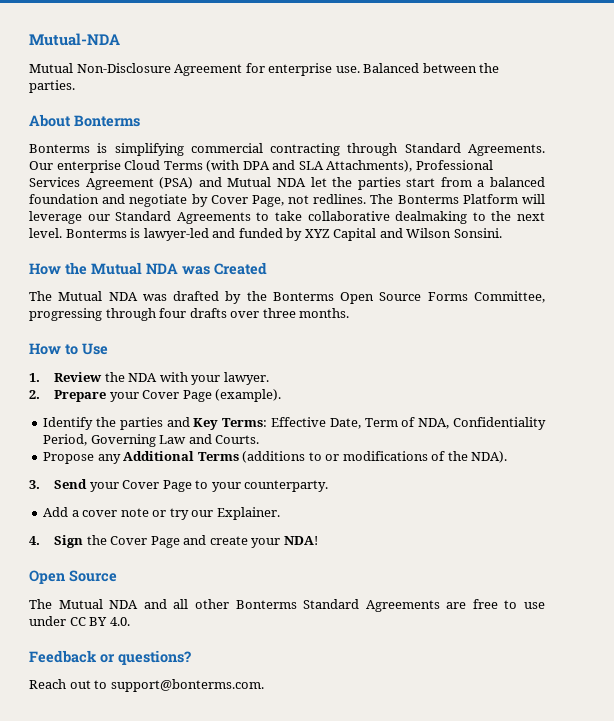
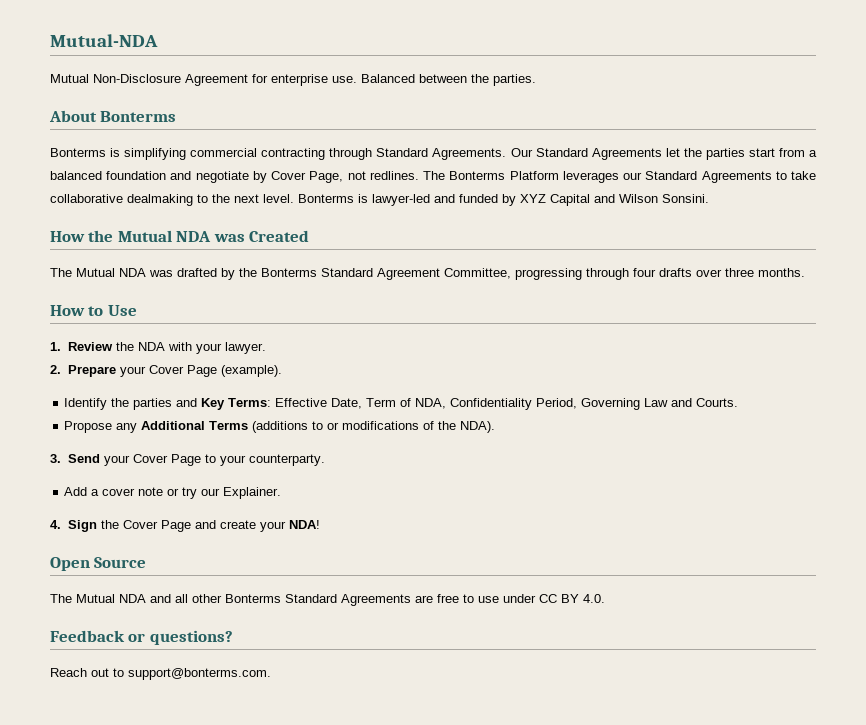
[56,160,493,173] [29,177,306,190] enterprise Cloud Terms (with DPA and SLA Attachments), Professional Services Agreement (PSA) and Mutual NDA -> [535,148,662,160] Standard Agreements
[522,194,545,204] [29,211,82,224] will leverage -> [562,171,619,183] leverages
[340,292,468,304] Open Source Forms -> [321,268,440,280] Standard Agreement

